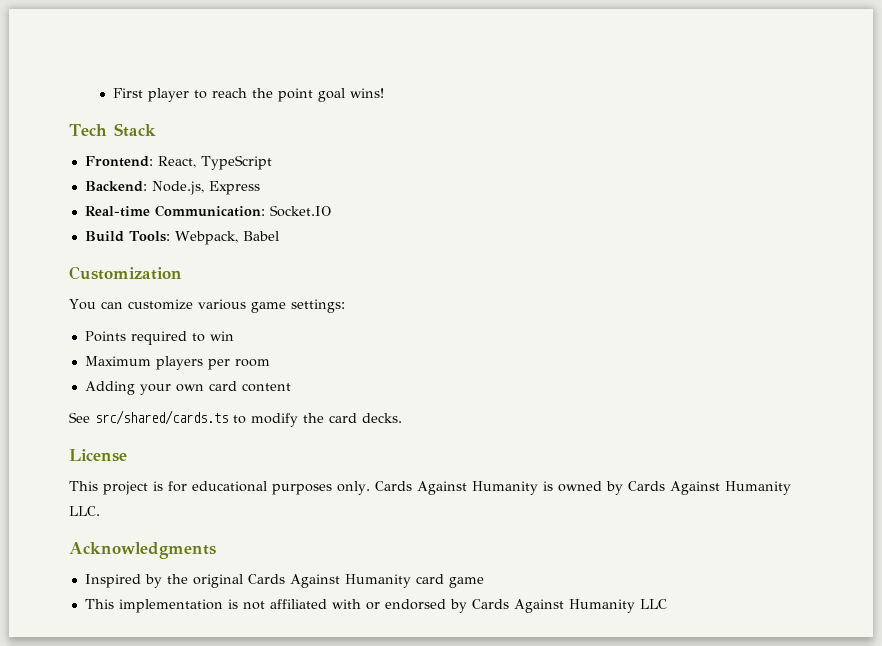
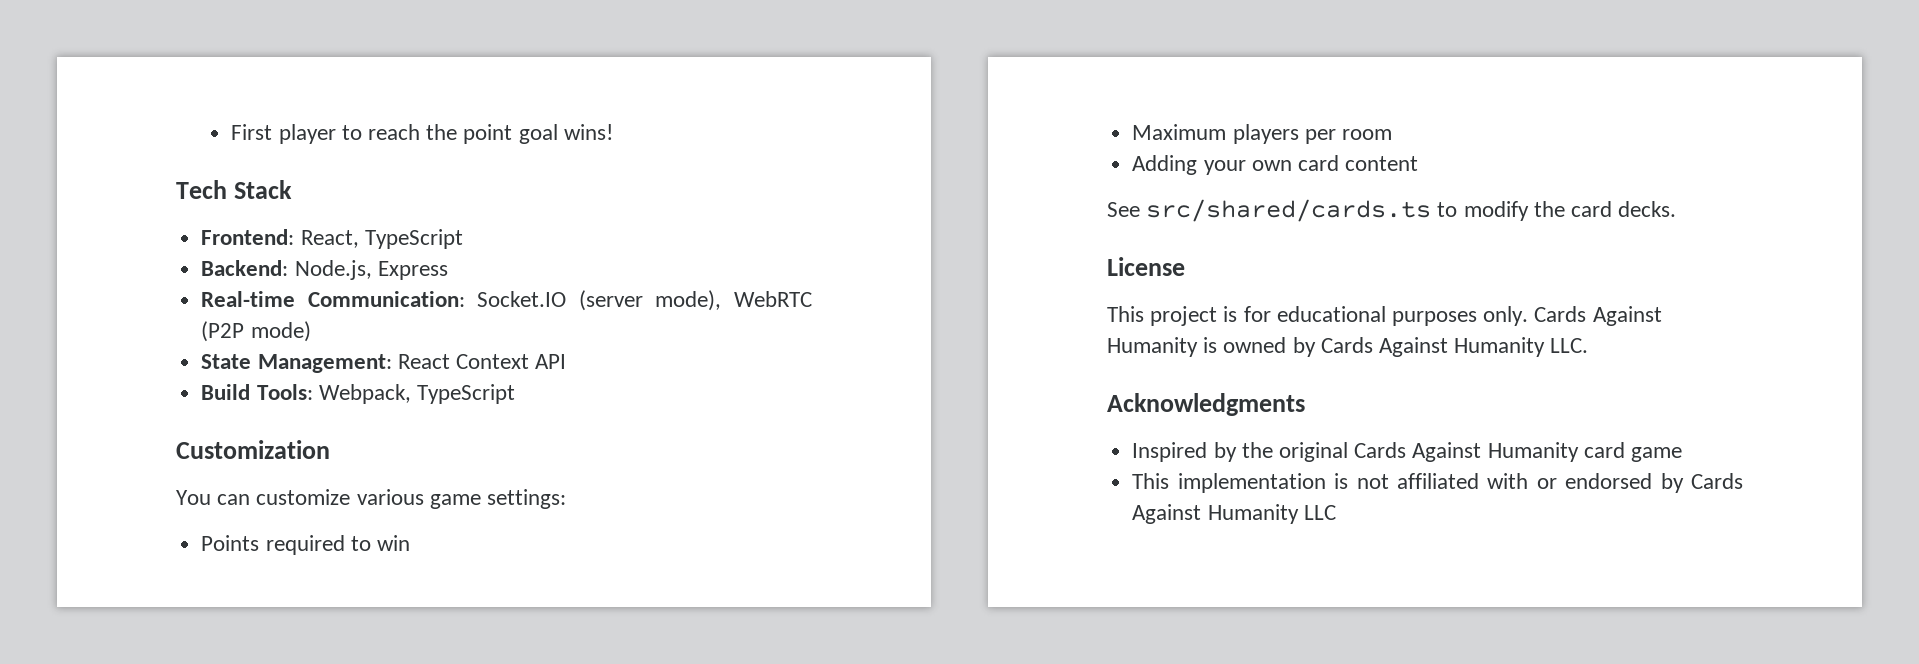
(331, 211) none -> [578,290,812,311] [201,321,311,342] [201,354,567,373] (server mode), WebRTC (P2P mode) // State Management: React Context API
[242,231,279,241] Babel -> [416,384,515,404] TypeScript

